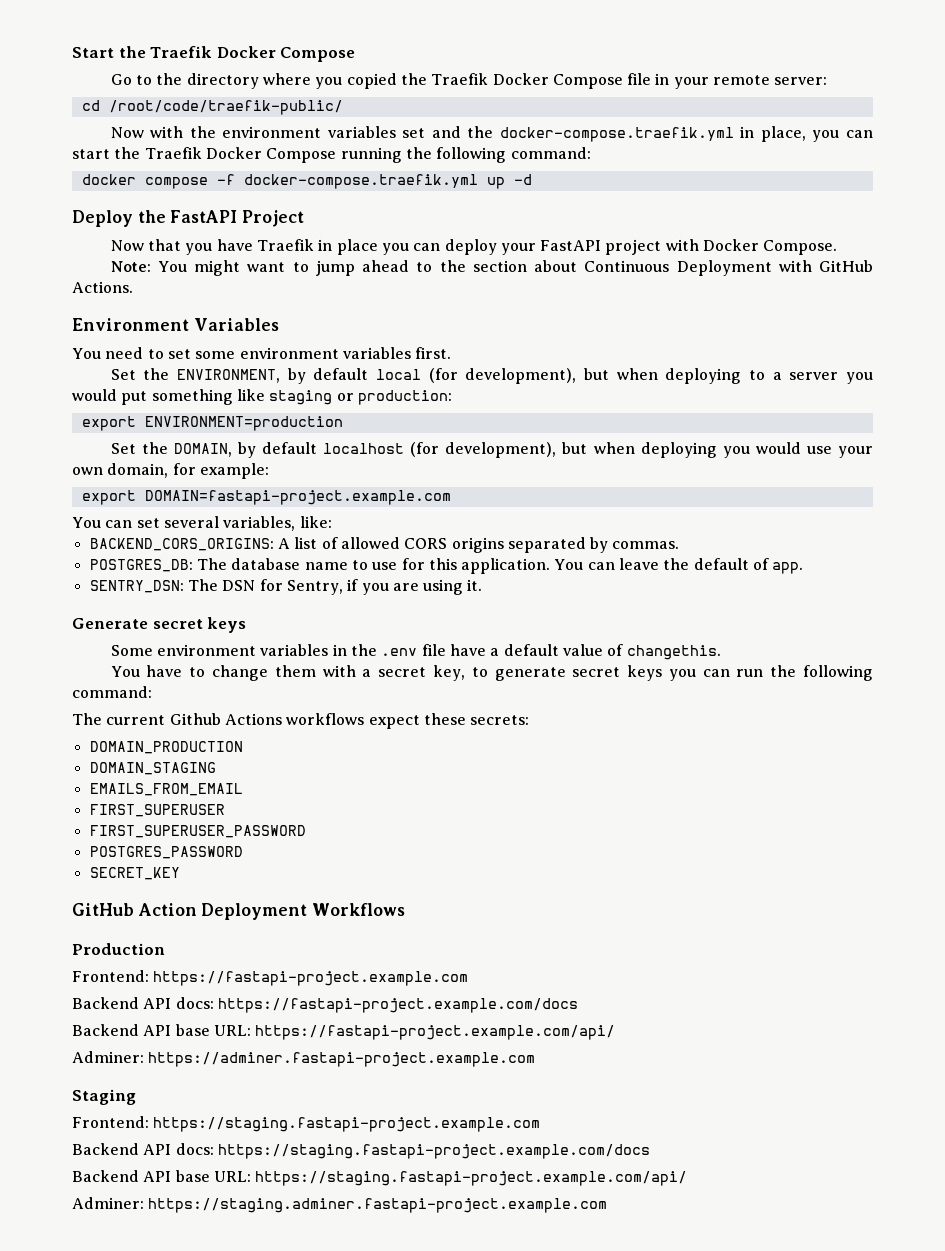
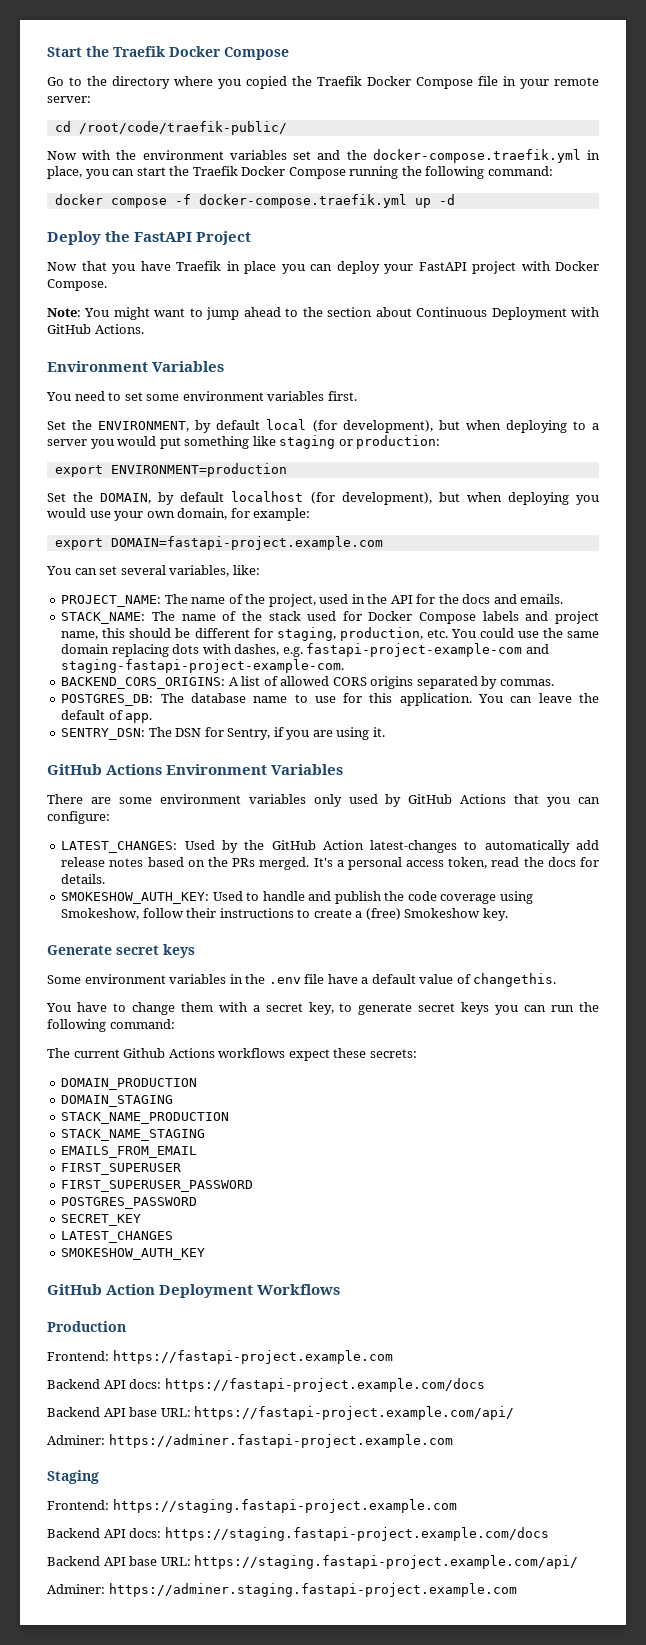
(332, 522) none -> [61,594,564,607] [61,611,599,624] [61,627,600,641] [61,643,549,657] [61,659,345,673] // PROJECT_NAME: The name of the project, used in the API for the docs and emails. // STACK_NAME: The name of the stack used for Docker Compose labels and project name, this should be different for staging, production, etc. You could use the same domain replacing dots with dashes, e.g. fastapi-project-example-com and staging-fastapi-project-example-com.
(483, 585) none -> [47,764,344,775] [47,794,601,807] [47,811,110,824] [61,840,599,853] [61,857,600,870] [61,874,106,884] [61,891,533,904] [61,908,508,921] // GitHub Actions Environment Variables // There are some environment variables only used by GitHub Actions that you can configure: // LATEST_CHANGES: Used by the GitHub Action latest-changes to automatically add release notes based on the PRs merged. It's a personal access token, read the docs for details. // SMOKESHOW_AUTH_KEY: Used to handle and publish the code coverage using Smokeshow, follow their instructions to create a (free) Smokeshow key.
(216, 768) none -> [61,1112,230,1124] [61,1129,206,1141] // STACK_NAME_PRODUCTION // STACK_NAME_STAGING
(180, 873) none -> [61,1231,174,1243] [61,1248,206,1260] // LATEST_CHANGES // SMOKESHOW_AUTH_KEY
[148,1198,608,1213] https://staging.adminer.fastapi-project.example.com -> [108,1583,517,1597] https://adminer.staging.fastapi-project.example.com

